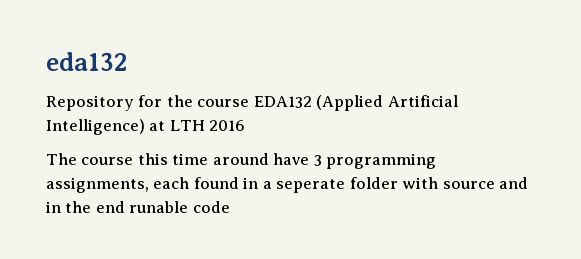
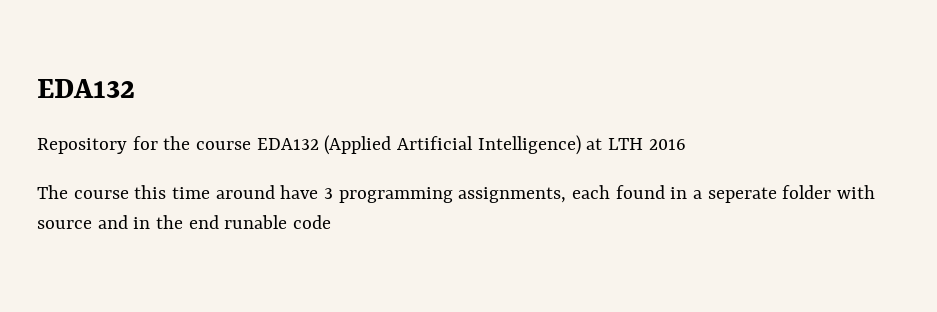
[46,52,127,71] eda132 -> [37,79,135,98] EDA132

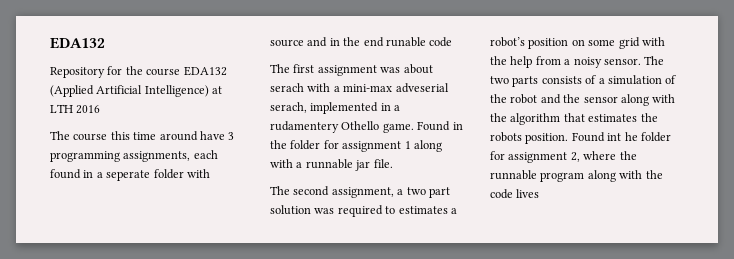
(332, 222) none -> [270,64,433,76] [270,83,449,93] [270,102,401,114] [270,121,463,133] [270,140,442,152] [270,159,393,171] [270,186,450,198] [270,205,457,217] [490,37,665,49] [490,56,665,68] [490,75,677,87] [490,94,676,106] [490,113,658,125] [490,132,671,144] [490,151,637,163] [490,170,663,182] [490,189,540,199] // The first assignment was about serach with a mini-max adveserial serach, implemented in a rudamentery Othello game. Found in the folder for assignment 1 along with a runnable jar file. // The second assignment, a two part solution was required to estimates a robot’s position on some grid with the help from a noisy sensor. The two parts consists of a simulation of the robot and the sensor along with the algorithm that estimates the robots position. Found int he folder for assignment 2, where the runnable program along with the code lives

